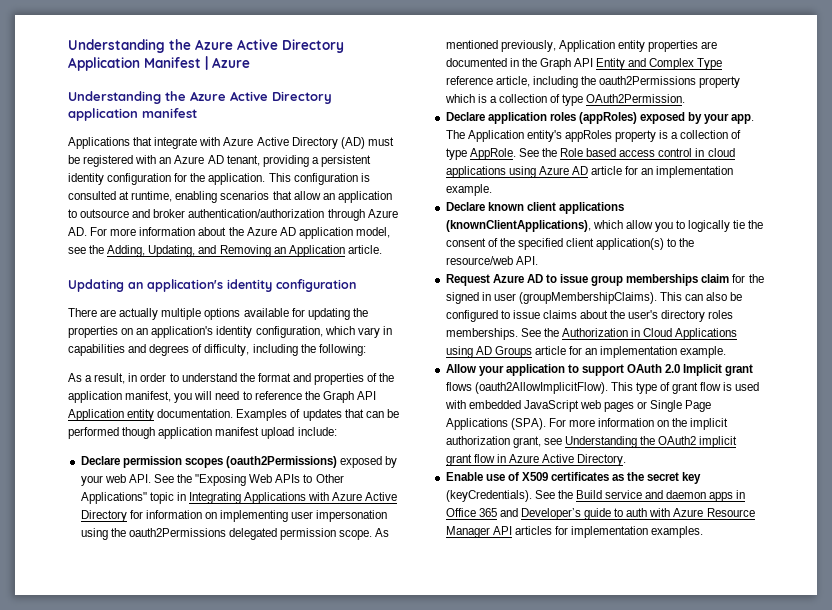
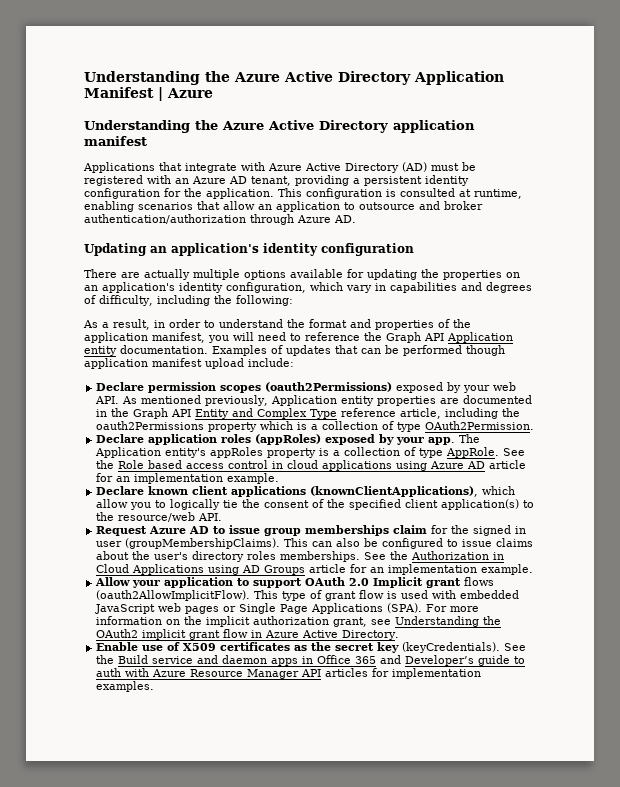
[90,227,390,239] [68,245,382,257] For more information about the Azure AD application model, see the Adding, Updating, and Removing an Application article. -> (356, 219) none
[153,474,344,486] [80,492,398,504] [80,510,388,522] [80,528,373,540] See the "Exposing Web APIs to Other Applications" topic in Integrating Applications with Azure Active Directory for information on implementing user impersonation using the oauth2Permissions delegated permission scope. -> (120, 400) none

